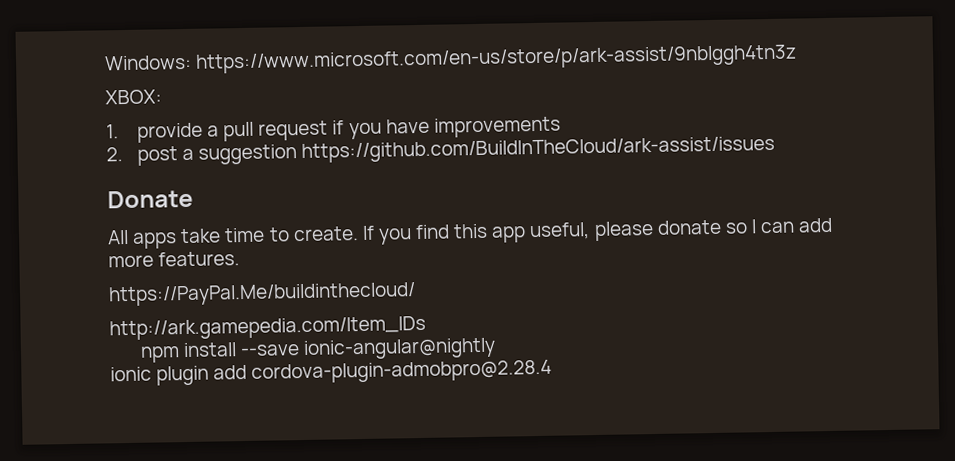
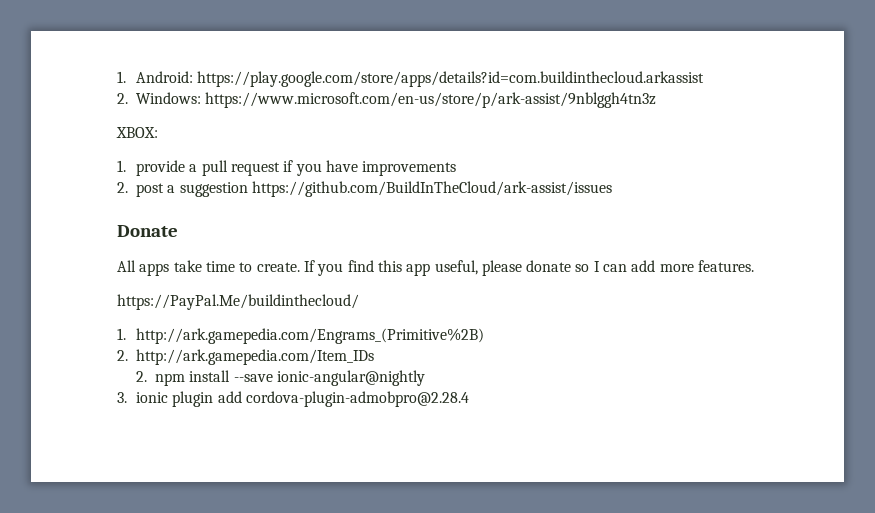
(104, 62) none -> [117,71,705,87] [117,93,128,104] 1. Android: https://play.google.com/store/apps/details?id=com.buildinthecloud.arkassist // 2.
(416, 294) none -> [117,328,484,344] [117,350,128,361] 1. http://ark.gamepedia.com/Engrams_(Primitive%2B) // 2.
(426, 328) none -> [135,371,147,382] 2.
(497, 348) none -> [117,392,127,403] 3.

